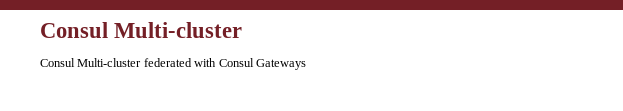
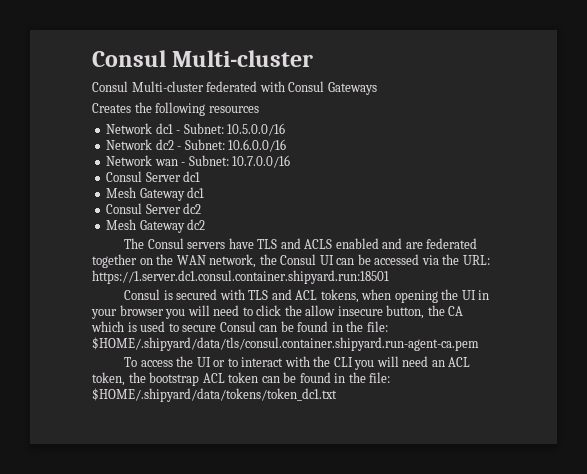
(306, 64) none -> [92,102,259,116] [106,123,286,136] [106,139,287,152] [106,155,291,168] [106,171,201,182] [106,187,205,201] [106,203,202,214] [106,219,206,233] [124,238,478,249] [92,254,490,268] [92,270,389,284] [124,289,490,303] [91,305,464,319] [91,321,388,332] [92,337,479,351] [124,356,471,370] [92,372,391,386] [92,388,337,402] // Creates the following resources // Network dc1 - Subnet: 10.5.0.0/16 // Network dc2 - Subnet: 10.6.0.0/16 // Network wan - Subnet: 10.7.0.0/16 // Consul Server dc1 // Mesh Gateway dc1 // Consul Server dc2 // Mesh Gateway dc2 // The Consul servers have TLS and ACLS enabled and are federated together on the WAN network, the Consul UI can be accessed via the URL: https://1.server.dc1.consul.container.shipyard.run:18501 // Consul is secured with TLS and ACL tokens, when opening the UI in your browser you will need to click the allow insecure button, the CA which is used to secure Consul can be found in the file: $HOME/.shipyard/data/tls/consul.container.shipyard.run-agent-ca.pem // To access the UI or to interact with the CLI you will need an ACL token, the bootstrap ACL token can be found in the file: $HOME/.shipyard/data/tokens/token_dc1.txt

